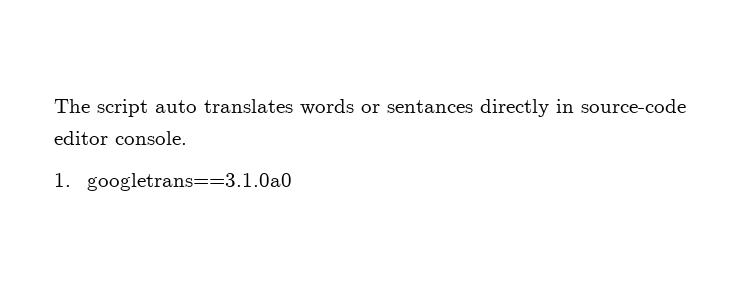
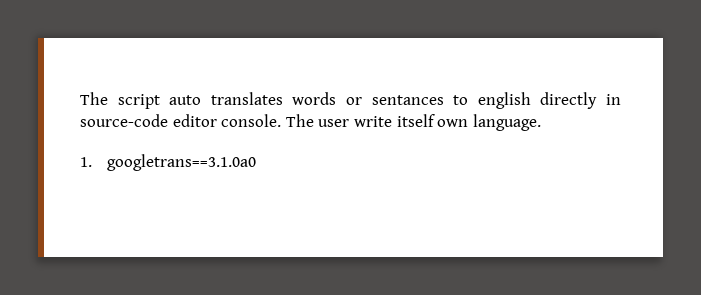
(473, 106) none -> [453,92,531,109] to english
(187, 138) none -> [285,114,541,131] The user write itself own language.

